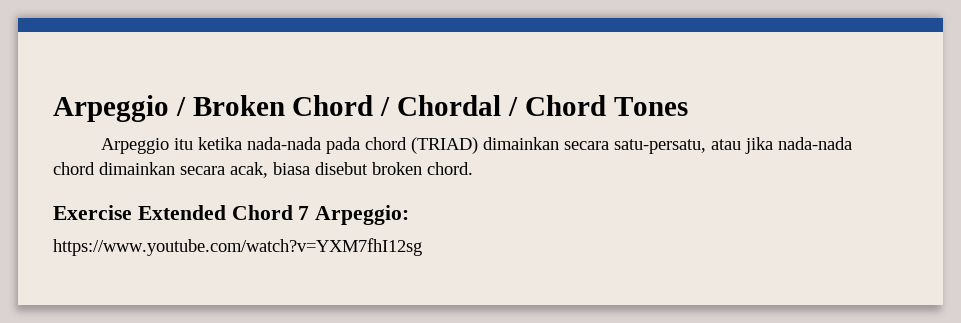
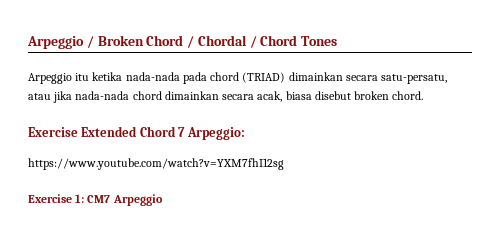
(422, 247) none -> [28,194,163,206] // Exercise 1: CM7 Arpeggio

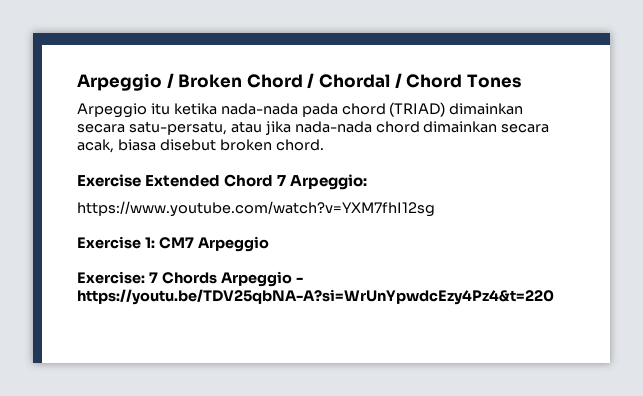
(163, 200) none -> [77,271,303,287] [77,289,554,305] // Exercise: 7 Chords Arpeggio - https://youtu.be/TDV25qbNA-A?si=WrUnYpwdcEzy4Pz4&t=220

